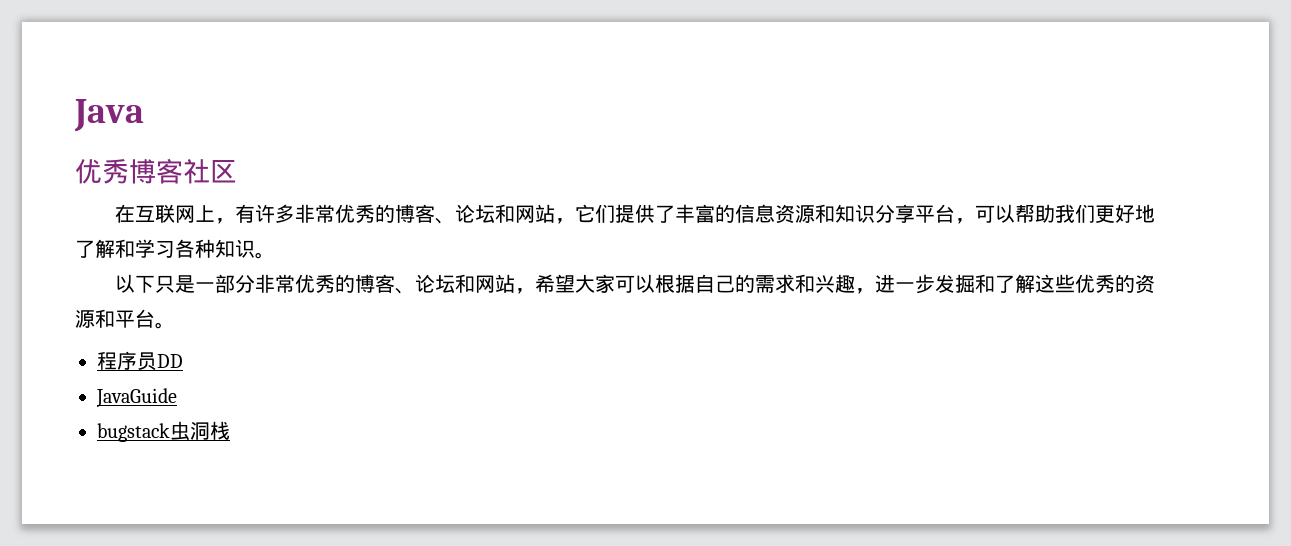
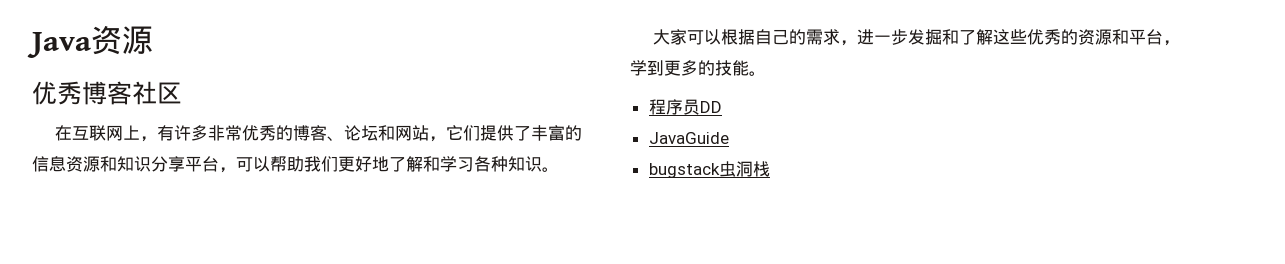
(144, 115) none -> [91,25,153,55] 资源
[115,274,576,294] 以下只是一部分非常优秀的博客、论坛和网站，希望 -> (559, 169) none
[795,274,856,293] 和兴趣 -> (840, 37) none
(155, 318) none -> [1162,40,1180,46] [630,60,749,76] ，学到更多的技能

